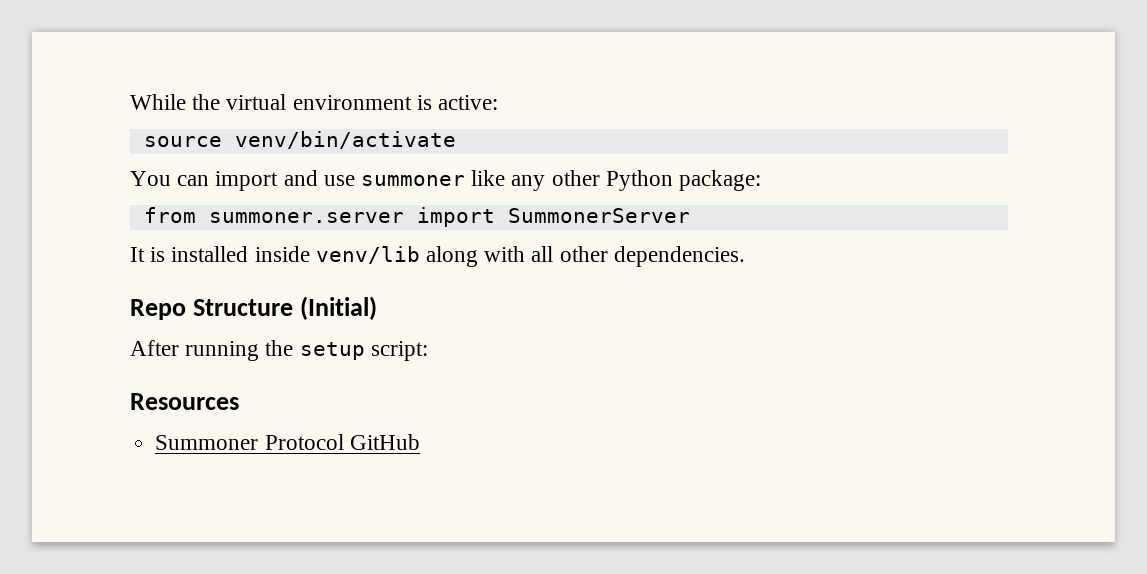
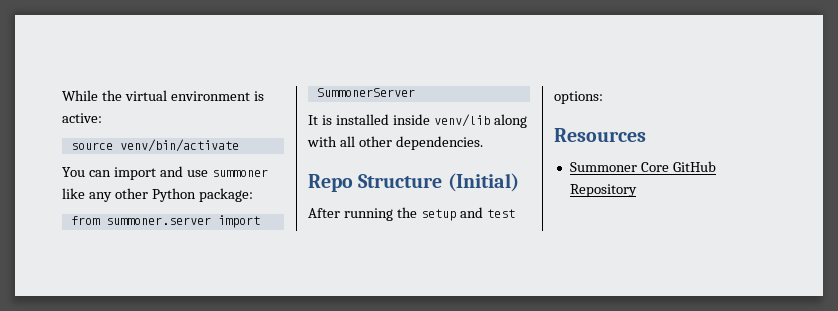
[370,341,428,361] script: -> [459,207,515,218] [554,91,603,104] and test options:
[264,434,420,450] Protocol GitHub -> [640,161,716,172] [569,184,637,197] Core GitHub Repository

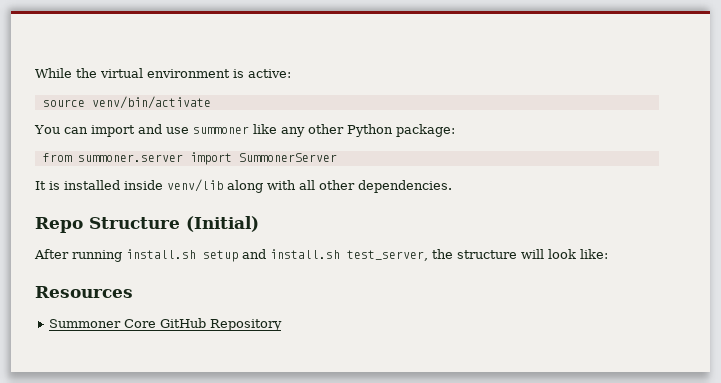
[396,207,417,218] the -> [126,249,196,259] install.sh
[486,209,515,218] [554,91,603,104] test options: -> [270,249,608,261] install.sh test_server, the structure will look like:

